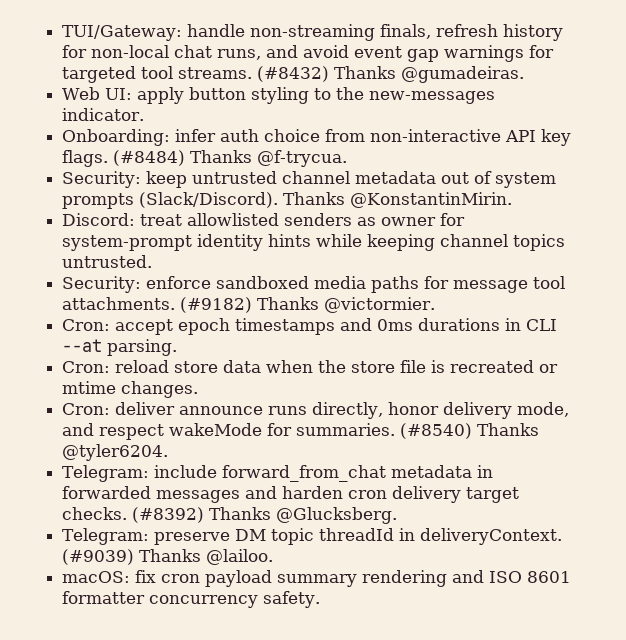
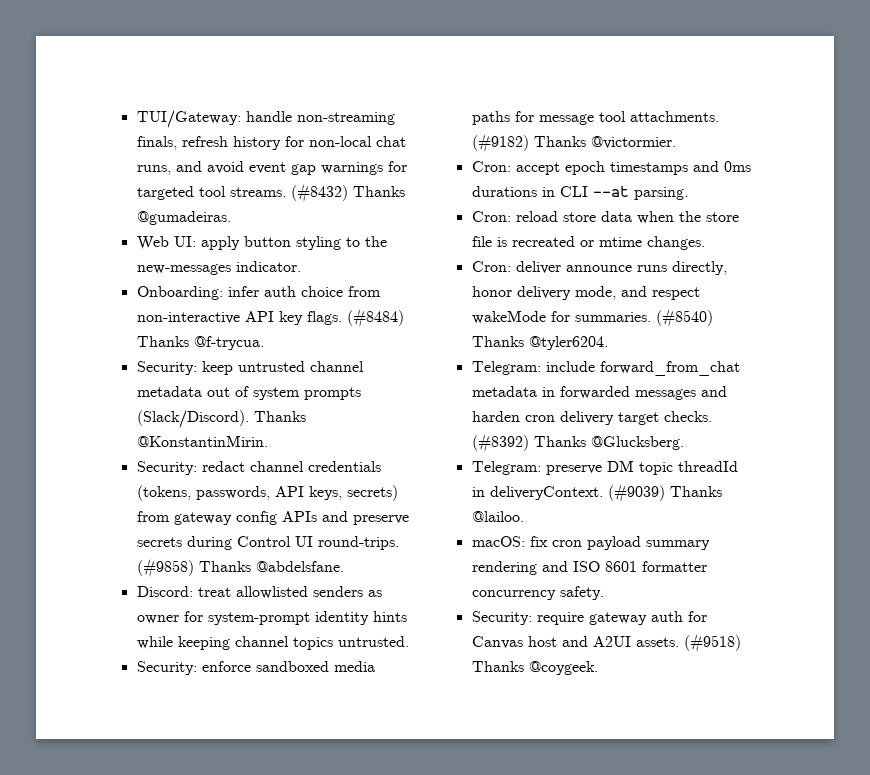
(513, 200) none -> [136,461,381,475] [136,485,398,501] [136,511,409,525] [136,536,399,550] [136,558,344,578] // Security: redact channel credentials (tokens, passwords, API keys, secrets) from gateway config APIs and preserve secrets during Control UI round-trips. (#9858) Thanks @abdelsfane.
(321, 599) none -> [471,611,707,625] [471,633,741,653] [471,661,598,675] // Security: require gateway auth for Canvas host and A2UI assets. (#9518) Thanks @coygeek.

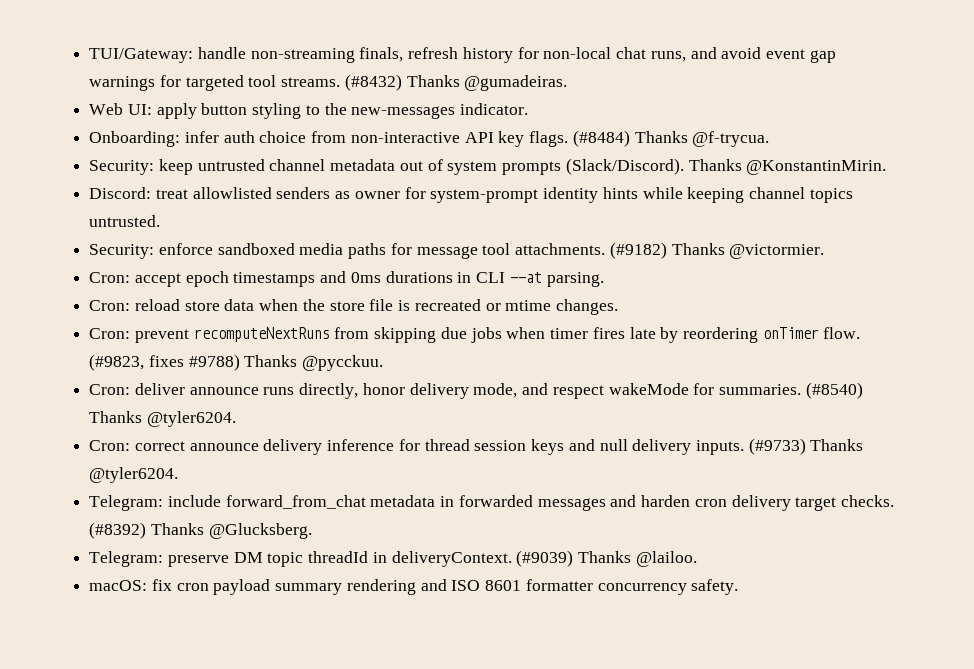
[136,461,381,475] [136,485,398,501] [136,511,409,525] [136,536,399,550] [136,558,344,578] // Security: redact channel credentials (tokens, passwords, API keys, secrets) from gateway config APIs and preserve secrets during Control UI round-trips. (#9858) Thanks @abdelsfane. -> (887, 167) none
(705, 243) none -> [89,327,861,343] [89,354,384,371] // Cron: prevent recomputeNextRuns from skipping due jobs when timer fires late by reordering onTimer flow. (#9823, fixes #9788) Thanks @pycckuu.
(608, 343) none -> [89,438,864,455] [89,467,179,483] // Cron: correct announce delivery inference for thread session keys and null delivery inputs. (#9733) Thanks @tyler6204.
[471,611,707,625] [471,633,741,653] [471,661,598,675] // Security: require gateway auth for Canvas host and A2UI assets. (#9518) Thanks @coygeek. -> (739, 587) none

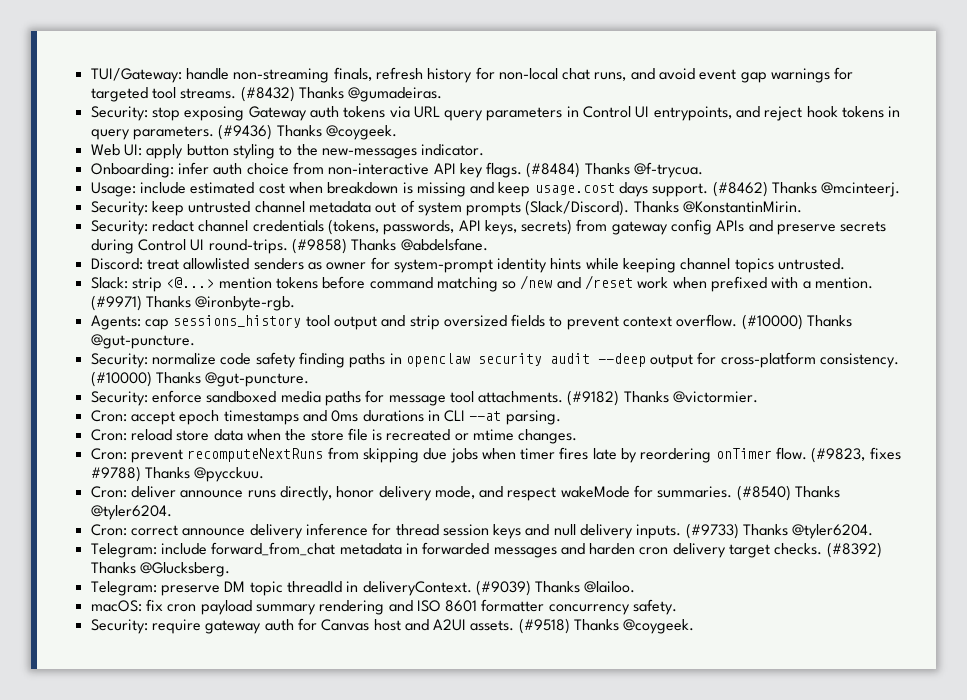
(568, 83) none -> [90,106,901,121] [90,124,397,140] // Security: stop exposing Gateway auth tokens via URL query parameters in Control UI entrypoints, and reject hook tokens in query parameters. (#9436) Thanks @coygeek.
(770, 139) none -> [90,181,901,197] // Usage: include estimated cost when breakdown is missing and keep usage.cost days support. (#8462) Thanks @mcinteerj.
(887, 167) none -> [90,219,887,235] [90,238,488,254] // Security: redact channel credentials (tokens, passwords, API keys, secrets) from gateway config APIs and preserve secrets during Control UI round-trips. (#9858) Thanks @abdelsfane.
(161, 221) none -> [90,275,874,292] [90,295,296,311] [90,314,853,330] [90,334,195,349] [90,352,900,368] [90,371,310,387] // Slack: strip <@...> mention tokens before command matching so /new and /reset work when prefixed with a mention. (#9971) Thanks @ironbyte-rgb. // Agents: cap sessions_history tool output and strip oversized fields to prevent context overflow. (#10000) Thanks @gut-puncture. // Security: normalize code safety finding paths in openclaw security audit --deep output for cross-platform consistency. (#10000) Thanks @gut-puncture.
(739, 587) none -> [90,618,695,634] // Security: require gateway auth for Canvas host and A2UI assets. (#9518) Thanks @coygeek.

